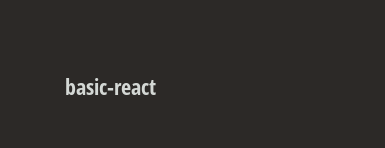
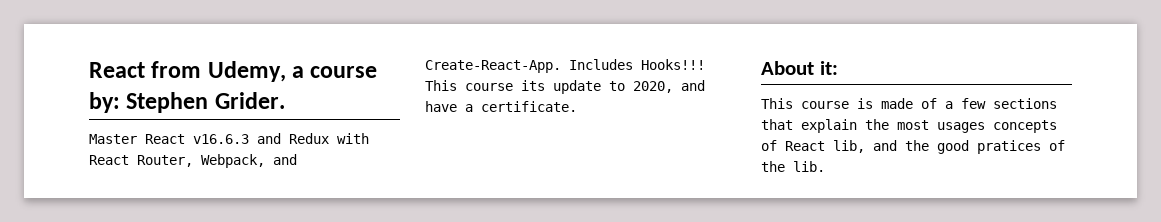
[65,78,156,95] basic-react -> [89,61,378,82] [89,92,285,113] [89,133,369,144] [89,154,297,168] [425,59,705,73] [425,80,705,94] [425,101,577,112] [761,61,838,75] [761,98,1057,109] [761,119,1057,133] [761,140,1065,154] [761,161,825,172] React from Udemy, a course by: Stephen Grider. // Master React v16.6.3 and Redux with React Router, Webpack, and Create-React-App. Includes Hooks!!! This course its update to 2020, and have a certificate. // About it: // This course is made of a few sections that explain the most usages concepts of React lib, and the good pratices of the lib.

